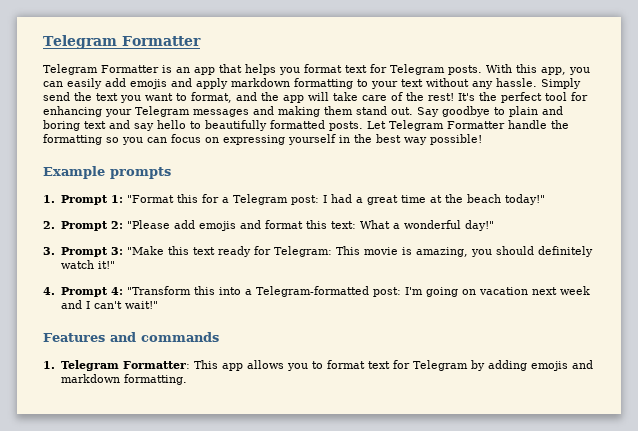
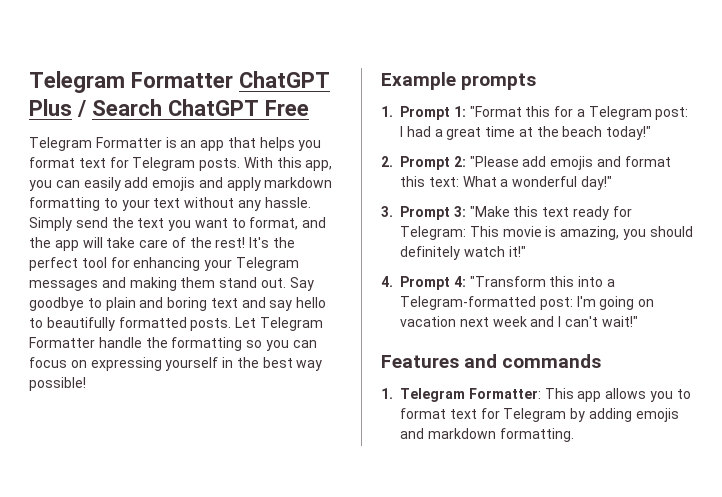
[43,35,201,49] Telegram Formatter -> [29,71,330,93] [29,99,309,117] Telegram Formatter ChatGPT Plus / Search ChatGPT Free

